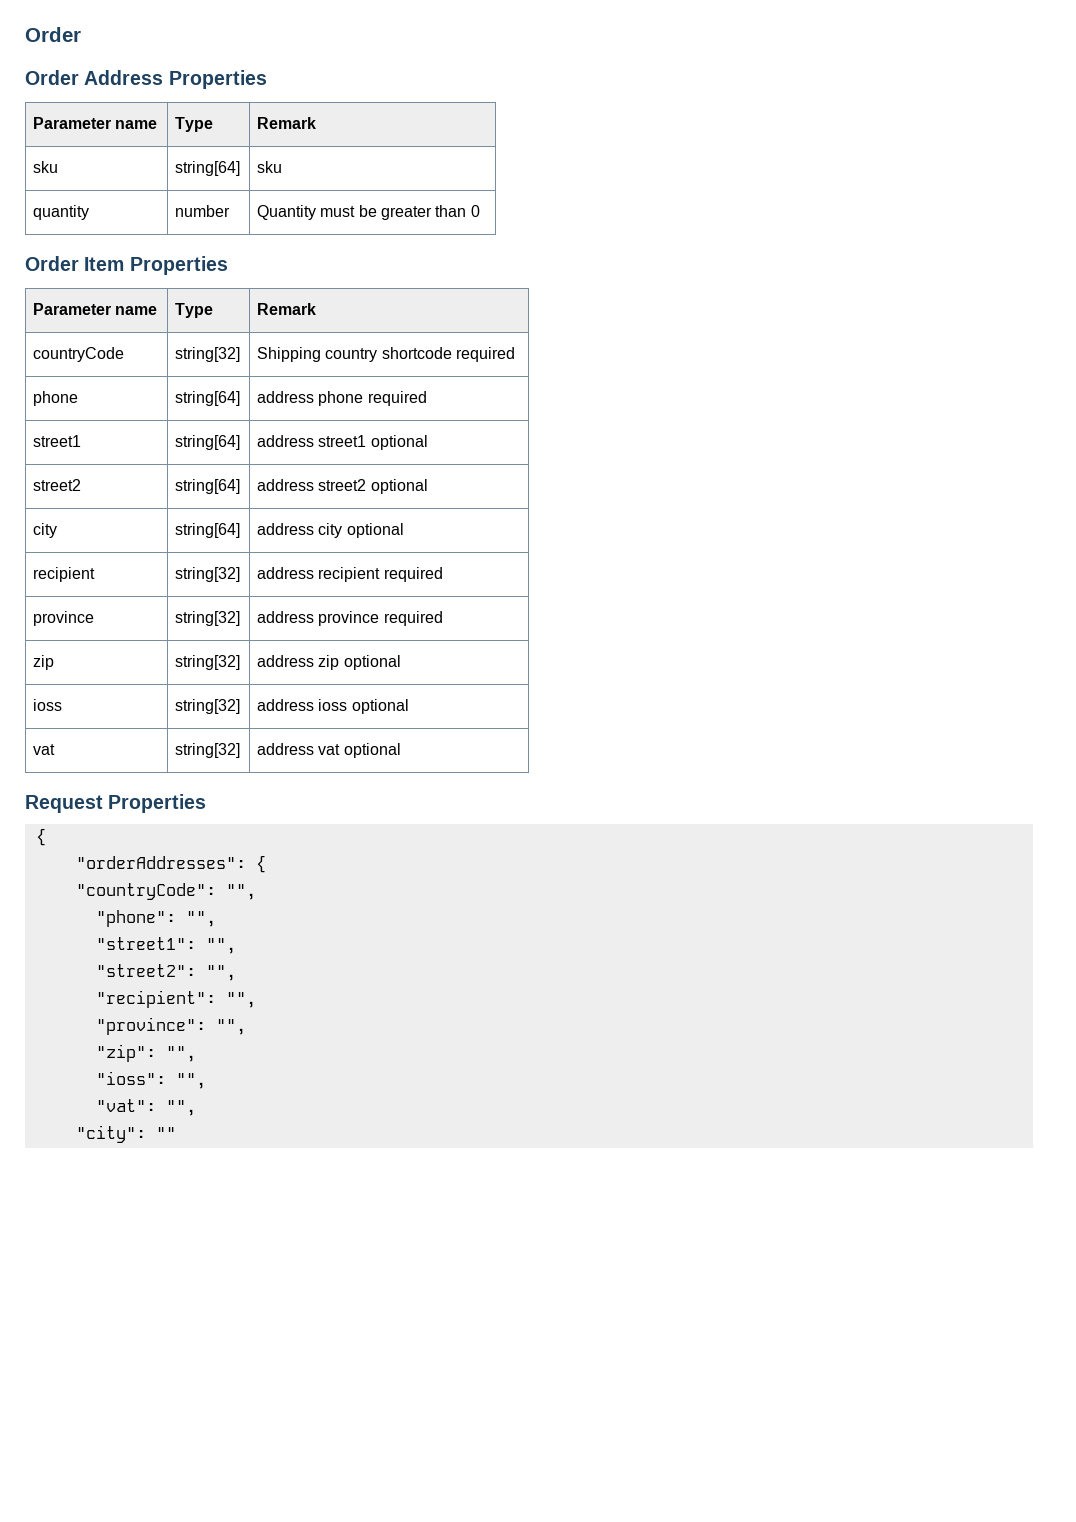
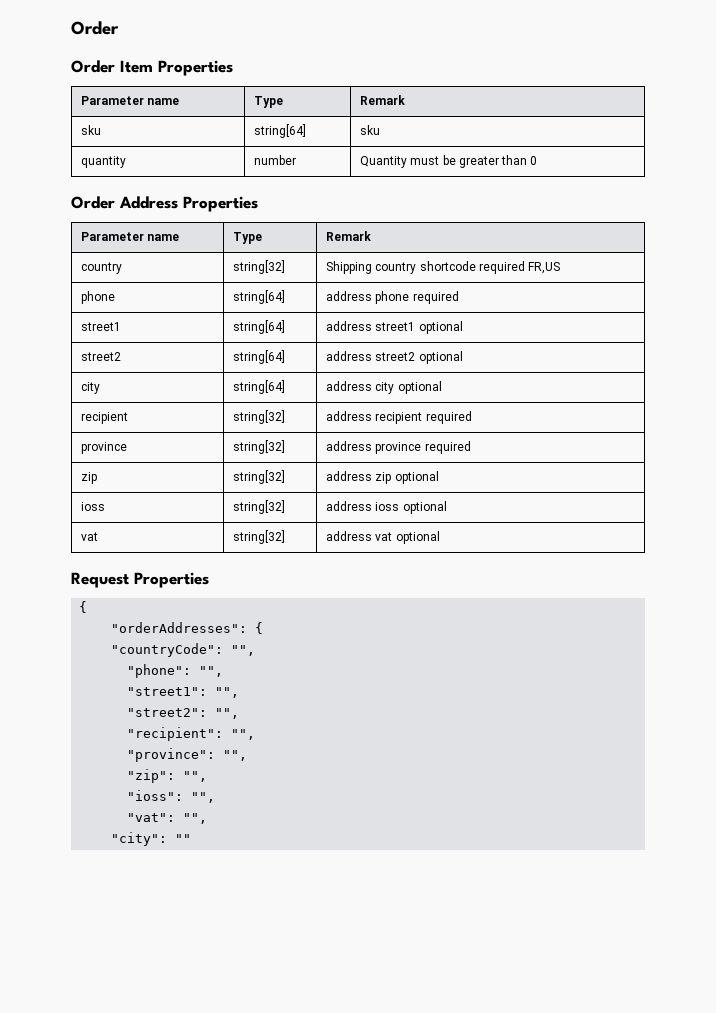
[84,70,164,85] Address -> [120,60,153,73] Item
[84,256,228,275] [33,303,158,315] [175,303,214,318] [257,303,317,315] [33,347,125,362] Item Properties // Parameter name | Type | Remark // countryCode -> [119,196,258,212] [81,232,180,241] [233,232,263,244] [326,231,372,241] [81,262,123,274] Address Properties // Parameter name | Type | Remark // country
(515, 354) none -> [528,262,561,274] FR,US

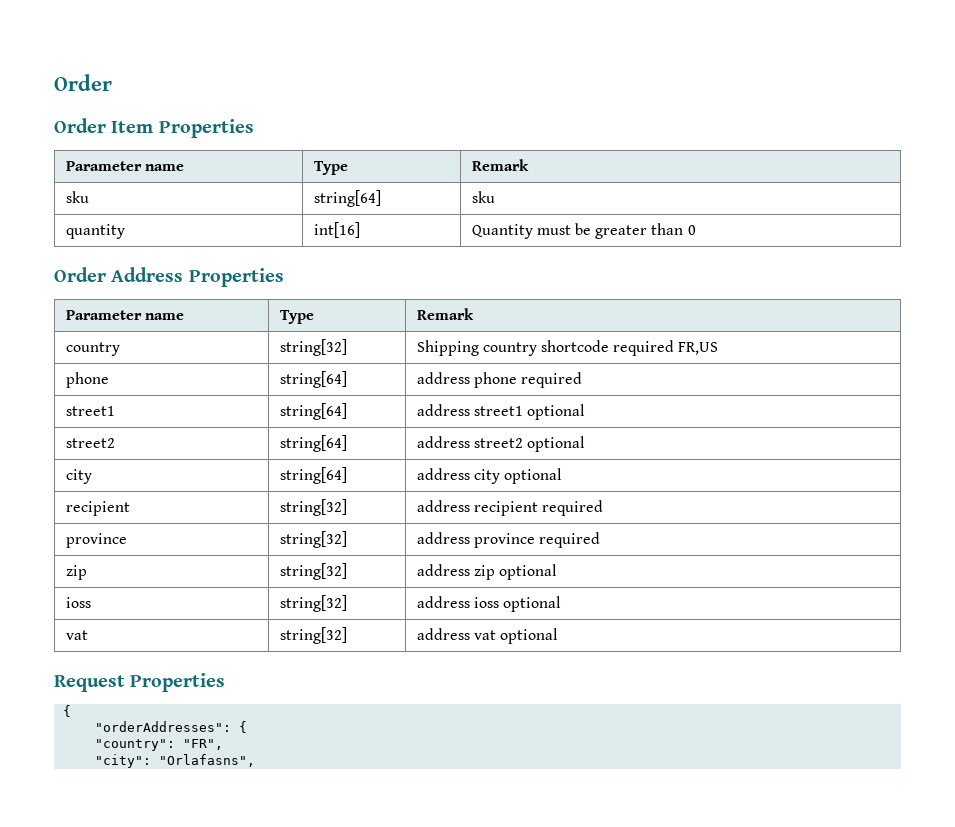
[254,155,297,165] number -> [313,222,360,238] int[16]
[111,643,256,657] [127,664,224,678] [127,687,240,698] [127,708,240,719] [127,727,256,741] [127,748,248,762] [127,769,208,783] [127,790,216,803] [127,813,208,824] "countryCode": "", // "phone": "", // "street1": "", // "street2": "", // "recipient": "", // "province": "", // "zip": "", // "ioss": "", // "vat": "", -> [95,739,224,751] "country": "FR",
[175,834,192,843] "" -> [159,754,256,767] "Orlafasns",

